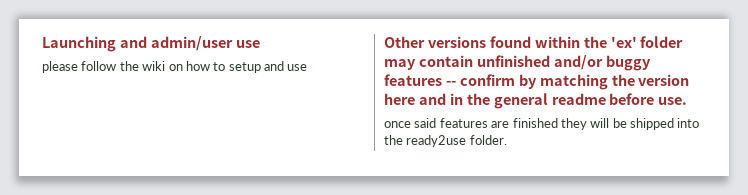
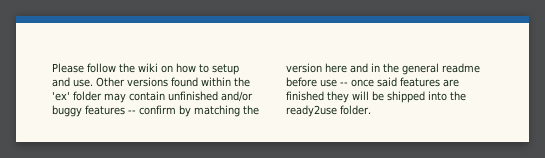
[42,36,260,52] [42,61,78,73] Launching and admin/user use // please -> [52,63,84,73] Please
[287,64,308,71] use // -> [73,79,93,87] use.
[658,97,688,105] use. // -> [320,79,348,87] use --

